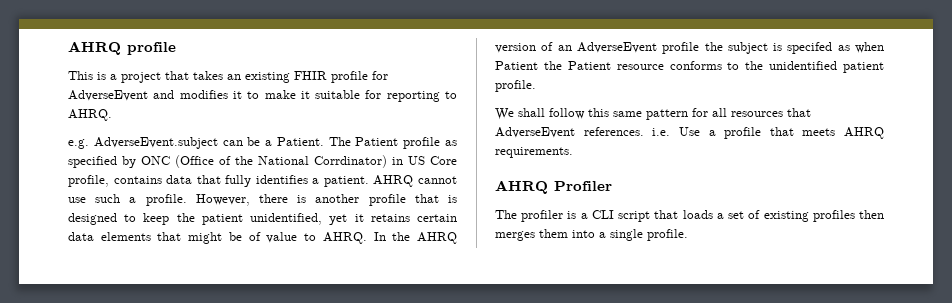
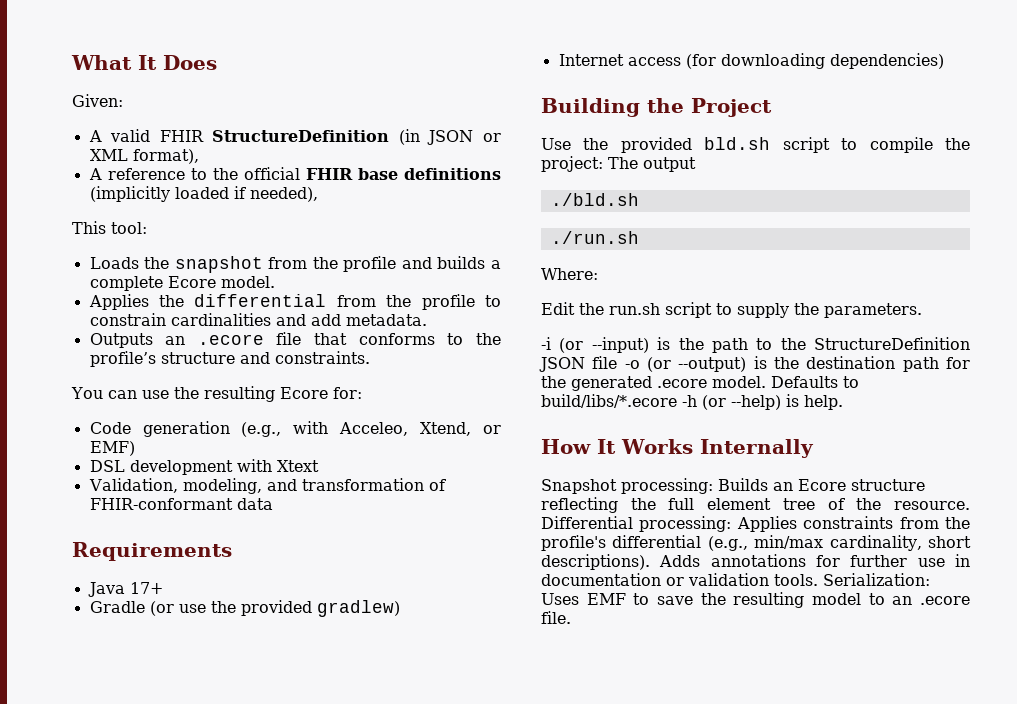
[68,41,176,55] [68,71,388,83] [68,90,458,102] [68,109,112,121] [68,137,457,149] [68,155,457,168] [68,175,457,187] [68,194,457,206] [68,213,458,225] [68,232,457,244] [495,42,884,54] [495,61,884,73] [495,80,536,92] [495,108,811,120] [495,127,884,139] [495,147,573,158] [495,180,612,194] [495,210,884,222] [495,229,688,241] AHRQ profile // This is a project that takes an existing FHIR profile for AdverseEvent and modifies it to make it suitable for reporting to AHRQ. // e.g. AdverseEvent.subject can be a Patient. The Patient profile as specified by ONC (Office of the National Corrdinator) in US Core profile, contains data that fully identifies a patient. AHRQ cannot use such a profile. However, there is another profile that is designed to keep the patient unidentified, yet it retains certain data elements that might be of value to AHRQ. In the AHRQ version of an AdverseEvent profile the subject is specifed as when Patient the Patient resource conforms to the unidentified patient profile. // We shall follow this same pattern for all resources that AdverseEvent references. i.e. Use a profile that meets AHRQ requirements. // AHRQ Profiler // The profiler is a CLI script that loads a set of existing profiles then merges them into a single profile. -> [71,55,217,70] [72,94,123,107] [88,129,501,145] [89,149,199,164] [88,167,501,180] [89,186,318,202] [72,221,147,234] [89,256,502,273] [89,276,275,291] [88,294,501,310] [89,313,427,326] [89,332,502,348] [89,351,370,367] [71,386,362,402] [89,421,501,437] [89,441,135,456] [89,459,319,475] [88,478,446,494] [89,498,273,510] [72,542,232,561] [87,582,163,597] [89,600,400,617] [558,53,944,69] [541,98,772,117] [541,137,970,153] [541,156,696,172] [550,193,639,206] [550,231,639,244] [541,268,598,280] [541,302,922,318] [541,337,970,353] [539,356,970,372] [541,376,859,391] [541,394,843,410] [541,439,814,458] [541,478,925,494] [541,497,970,513] [541,516,970,532] [541,535,971,551] [541,554,970,570] [541,573,930,586] [541,592,970,608] [541,611,571,624] What It Does // Given: // A valid FHIR StructureDefinition (in JSON or XML format), // A reference to the official FHIR base definitions (implicitly loaded if needed), // This tool: // Loads the snapshot from the profile and builds a complete Ecore model. // Applies the differential from the profile to constrain cardinalities and add metadata. // Outputs an .ecore file that conforms to the profile’s structure and constraints. // You can use the resulting Ecore for: // Code generation (e.g., with Acceleo, Xtend, or EMF) // DSL development with Xtext // Validation, modeling, and transformation of FHIR-conformant data // Requirements // Java 17+ // Gradle (or use the provided gradlew) // Internet access (for downloading dependencies) // Building the Project // Use the provided bld.sh script to compile the project: The output // ./bld.sh // ./run.sh // Where: // Edit the run.sh script to supply the parameters. // -i (or --input) is the path to the StructureDefinition JSON file -o (or --output) is the destination path for the generated .ecore model. Defaults to build/libs/*.ecore -h (or --help) is help. // How It Works Internally // Snapshot processing: Builds an Ecore structure reflecting the full element tree of the resource. Differential processing: Applies constraints from the profile's differential (e.g., min/max cardinality, short descriptions). Adds annotations for further use in documentation or validation tools. Serialization: Uses EMF to save the resulting model to an .ecore file.

